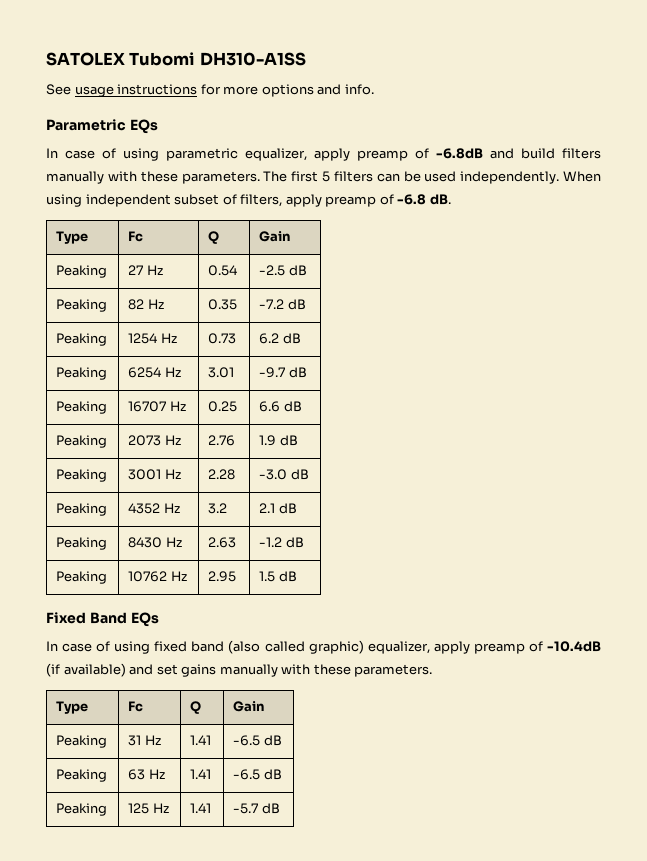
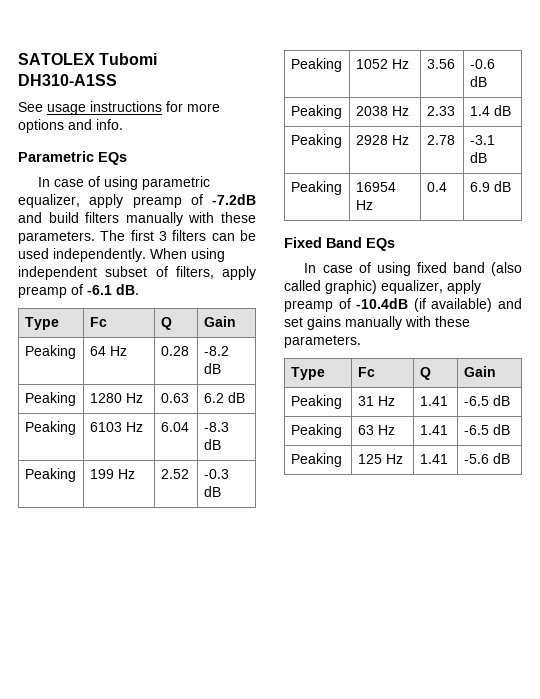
[436,148,483,159] -6.8dB -> [212,194,256,205] -7.2dB
[322,171,331,182] 5 -> [159,231,167,241] 3
[397,194,427,205] -6.8 -> [87,285,112,295] -6.1
[128,265,163,275] [208,265,238,276] [259,265,307,276] [56,299,108,312] [128,299,164,310] [208,299,238,310] [259,299,306,310] [56,333,108,346] [128,333,177,344] [208,333,237,344] 27 Hz | 0.54 | -2.5 dB // Peaking | 82 Hz | 0.35 | -7.2 dB // Peaking | 1254 Hz | 0.73 -> [89,346,127,356] [160,346,189,356] [203,346,229,356] [203,363,221,374] [24,392,76,406] [89,393,143,403] [160,393,189,403] 64 Hz | 0.28 | -8.2 dB // Peaking | 1280 Hz | 0.63
[128,367,181,378] [208,367,235,378] [259,367,307,378] [56,401,108,414] [128,401,186,412] [208,401,238,412] [259,401,302,412] [56,435,108,448] [128,435,181,446] [208,435,236,446] [259,435,298,446] [56,469,108,482] [128,469,181,480] [208,469,236,480] [259,469,309,480] [56,503,108,516] [128,503,180,514] [208,503,228,514] [259,503,297,514] [56,537,108,550] [128,537,182,548] [208,537,237,548] [259,537,304,548] [56,571,108,584] [128,571,187,582] [208,571,237,582] [259,571,276,582] 6254 Hz | 3.01 | -9.7 dB // Peaking | 16707 Hz | 0.25 | 6.6 dB // Peaking | 2073 Hz | 2.76 | 1.9 dB // Peaking | 3001 Hz | 2.28 | -3.0 dB // Peaking | 4352 Hz | 3.2 | 2.1 dB // Peaking | 8430 Hz | 2.63 | -1.2 dB // Peaking | 10762 Hz | 2.95 | 1.5 -> [89,422,143,432] [160,422,189,432] [203,422,229,432] [203,439,221,450] [24,468,76,482] [89,469,135,479] [160,469,189,479] [203,469,229,479] [203,486,221,497] [290,58,342,72] [355,59,409,69] [426,59,455,69] [469,59,495,69] [469,76,487,87] [290,105,342,119] [355,106,409,116] [426,106,455,116] [469,105,511,116] [290,134,342,148] [355,135,409,145] [426,135,455,145] [469,135,495,145] [469,152,487,163] [290,181,342,195] [355,182,396,192] [355,200,373,210] [426,182,447,192] [469,182,490,192] 6103 Hz | 6.04 | -8.3 dB // Peaking | 199 Hz | 2.52 | -0.3 dB // Peaking | 1052 Hz | 3.56 | -0.6 dB // Peaking | 2038 Hz | 2.33 | 1.4 dB // Peaking | 2928 Hz | 2.78 | -3.1 dB // Peaking | 16954 Hz | 0.4 | 6.9
[233,803,259,814] -5.7 -> [463,454,489,464] -5.6

